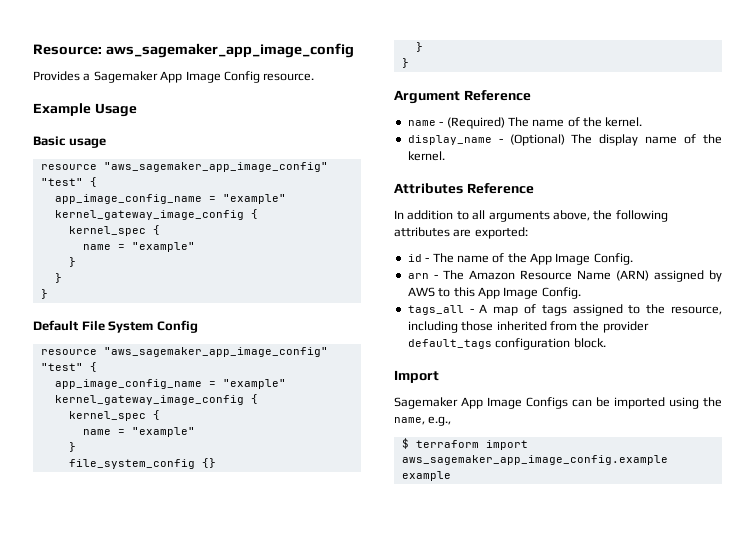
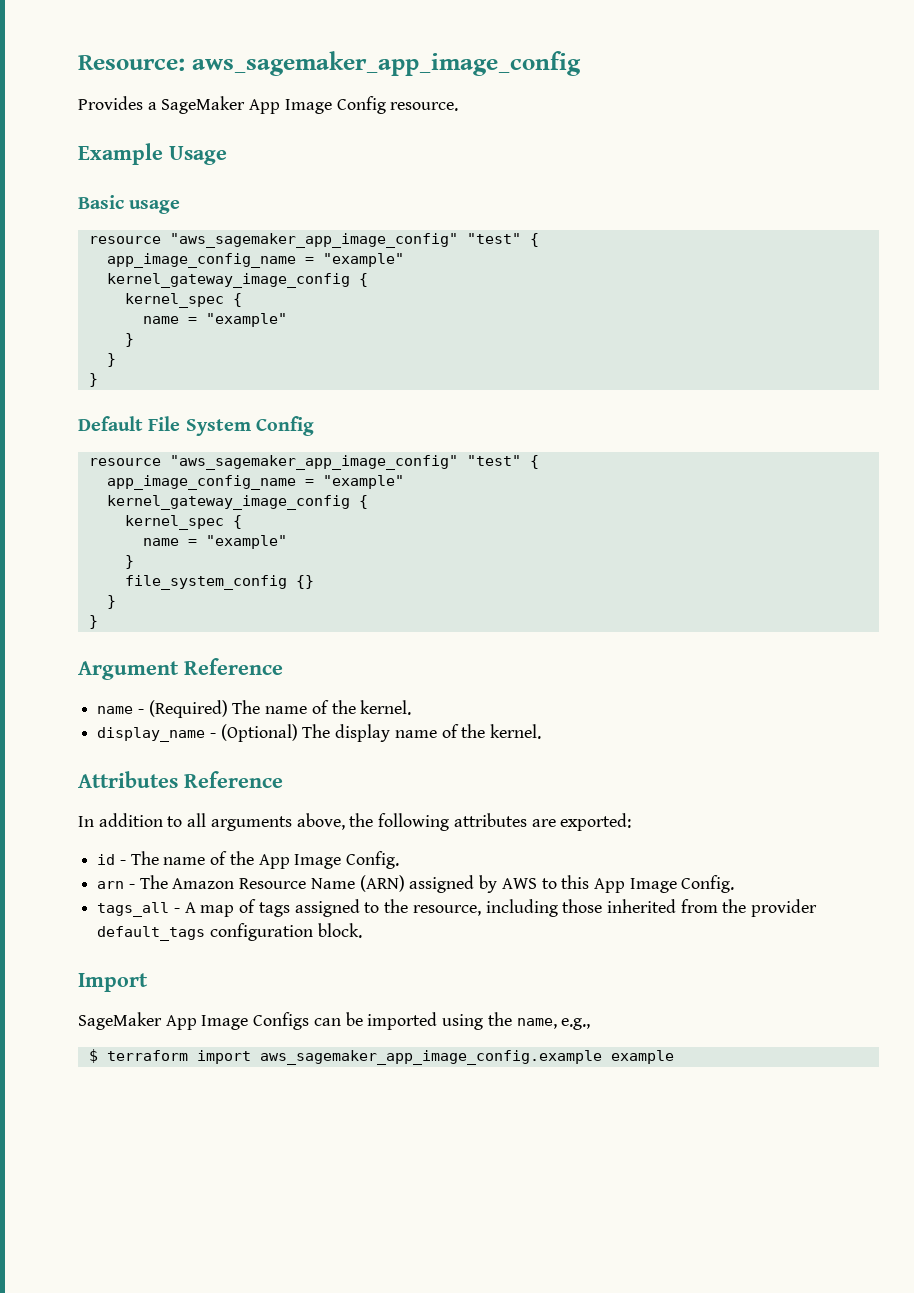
[93,71,158,83] Sagemaker -> [161,96,246,114] SageMaker
[394,397,458,409] Sagemaker -> [78,1012,162,1030] SageMaker

